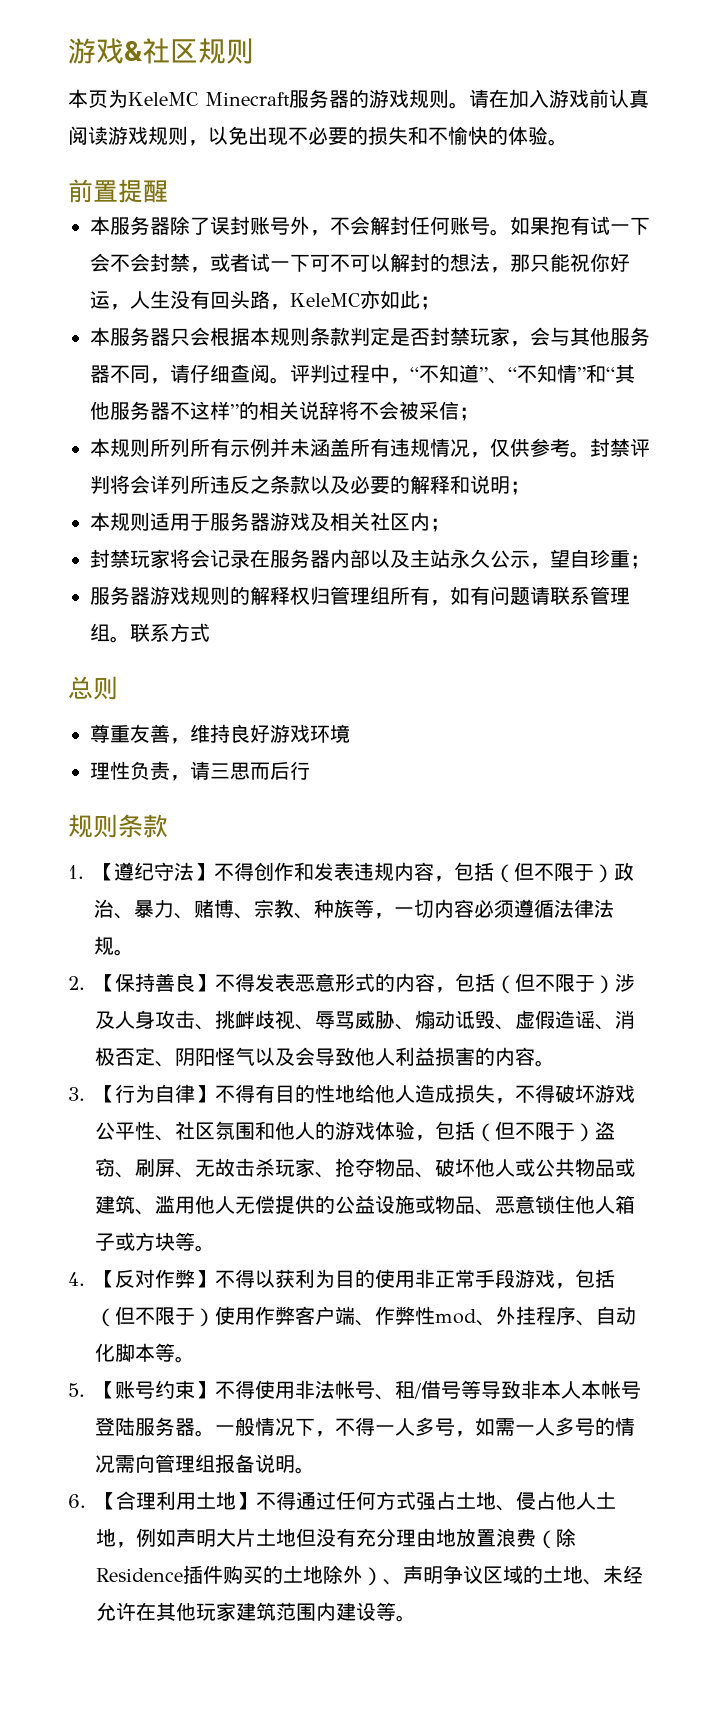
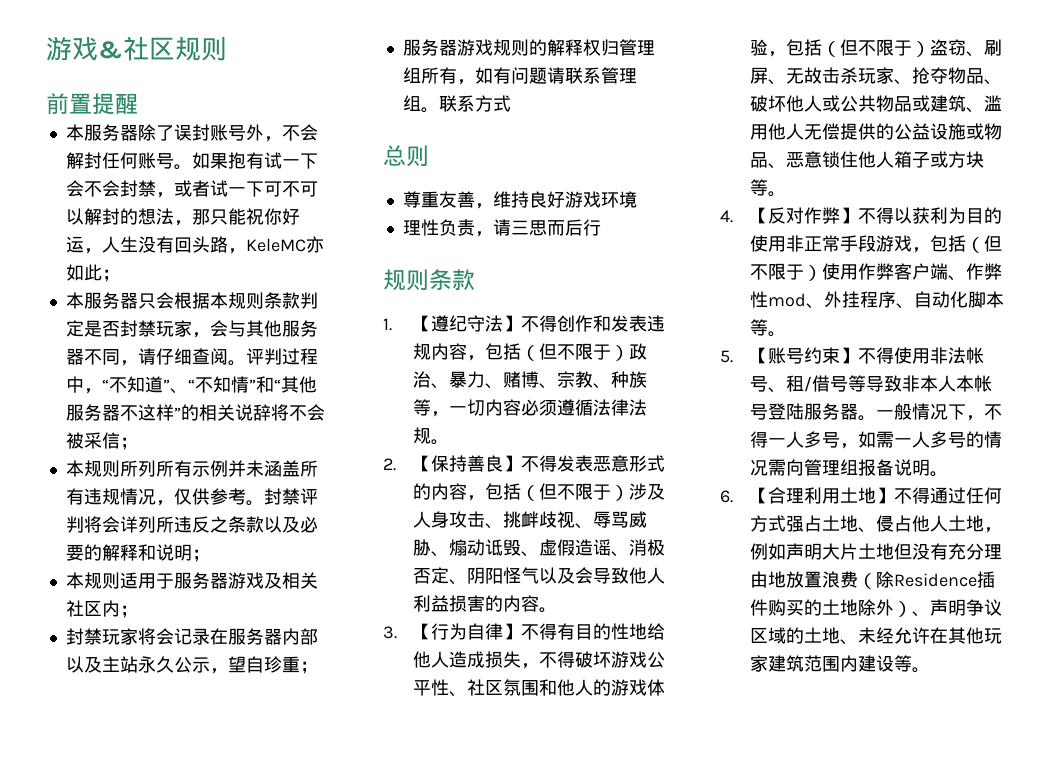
[68,89,649,109] [68,126,568,146] // 本页为KeleMC Minecraft服务器的游戏规则。请在加入游戏前认真阅读游戏规则，以免出现不必要的损失和不愉快的体验。 -> (227, 48) none

